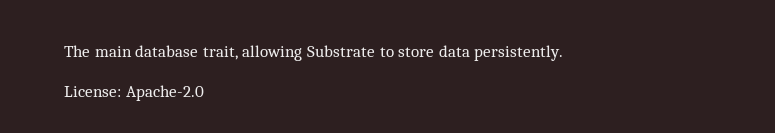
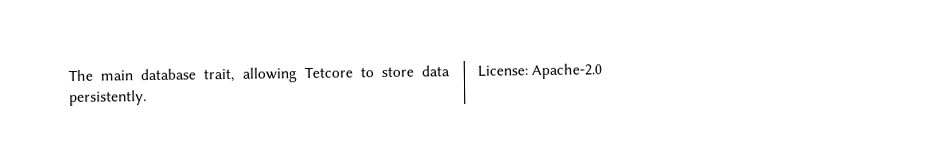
[306,45,375,57] Substrate -> [303,66,353,79] Tetcore

